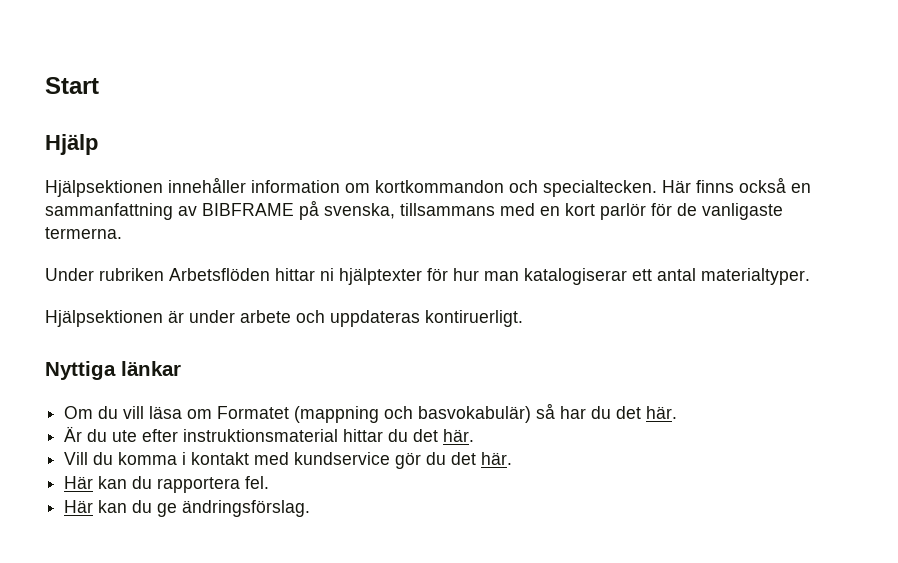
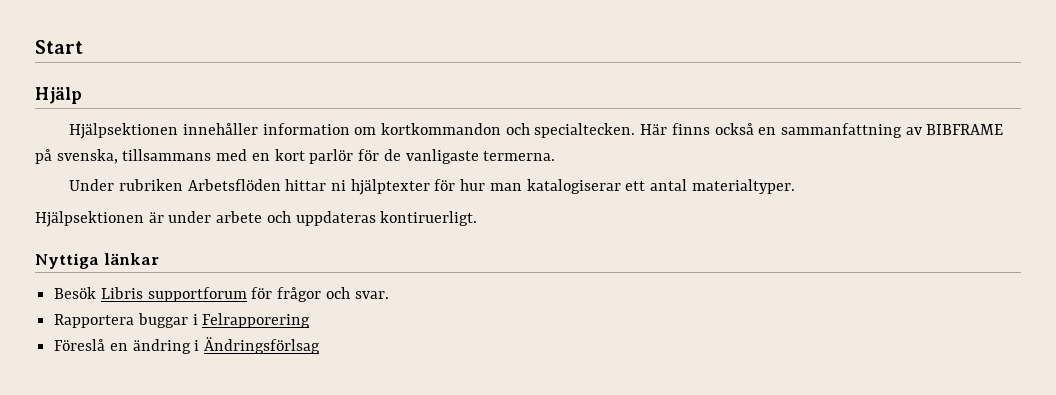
[64,403,678,423] [64,426,475,442] [64,452,513,469] [64,476,270,493] [64,500,311,517] Om du vill läsa om Formatet (mappning och basvokabulär) så har du det här. // Är du ute efter instruktionsmaterial hittar du det här. // Vill du komma i kontakt med kundservice gör du det här. // Här kan du rapportera fel. // Här kan du ge ändringsförslag. -> [54,287,389,302] [54,313,311,328] [54,337,321,354] Besök Libris supportforum för frågor och svar. // Rapportera buggar i Felrapporering // Föreslå en ändring i Ändringsförlsag

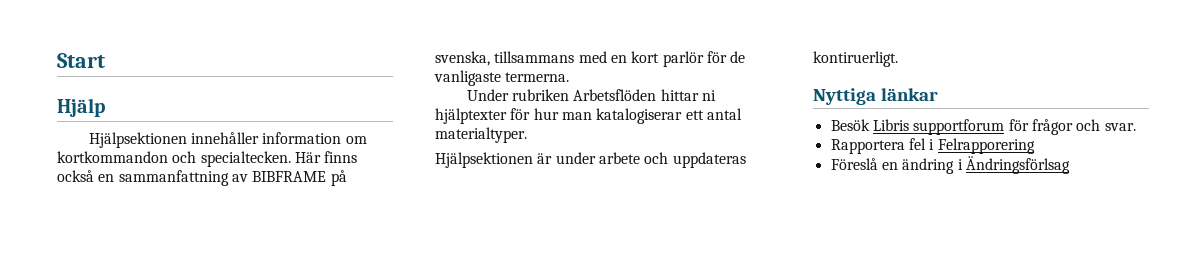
[137,313,188,328] buggar -> [908,138,926,150] fel

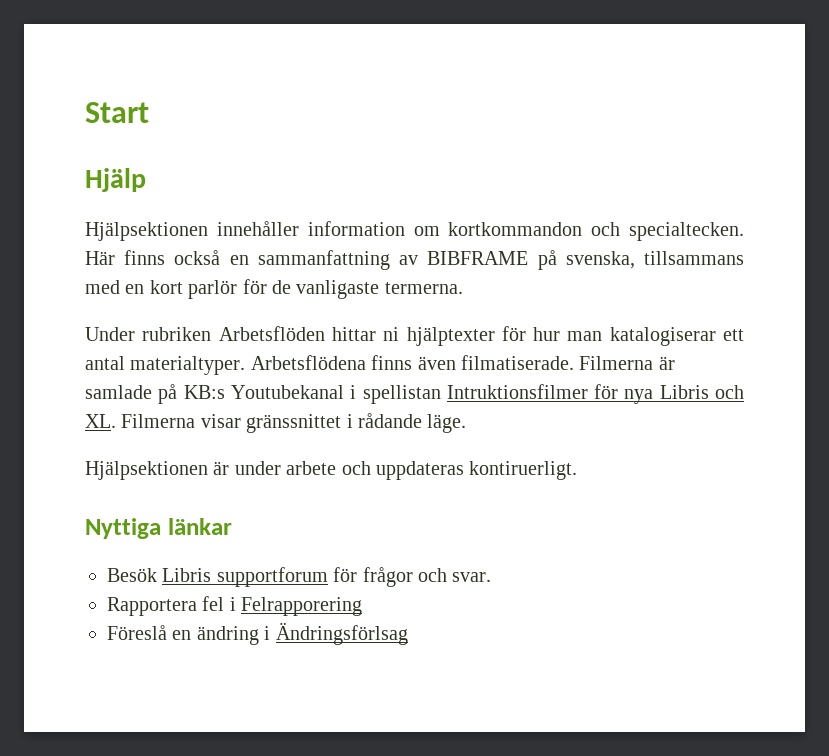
(527, 135) none -> [250,355,675,370] [85,384,744,404] [85,413,467,433] Arbetsflödena finns även filmatiserade. Filmerna är samlade på KB:s Youtubekanal i spellistan Intruktionsfilmer för nya Libris och XL. Filmerna visar gränssnittet i rådande läge.

